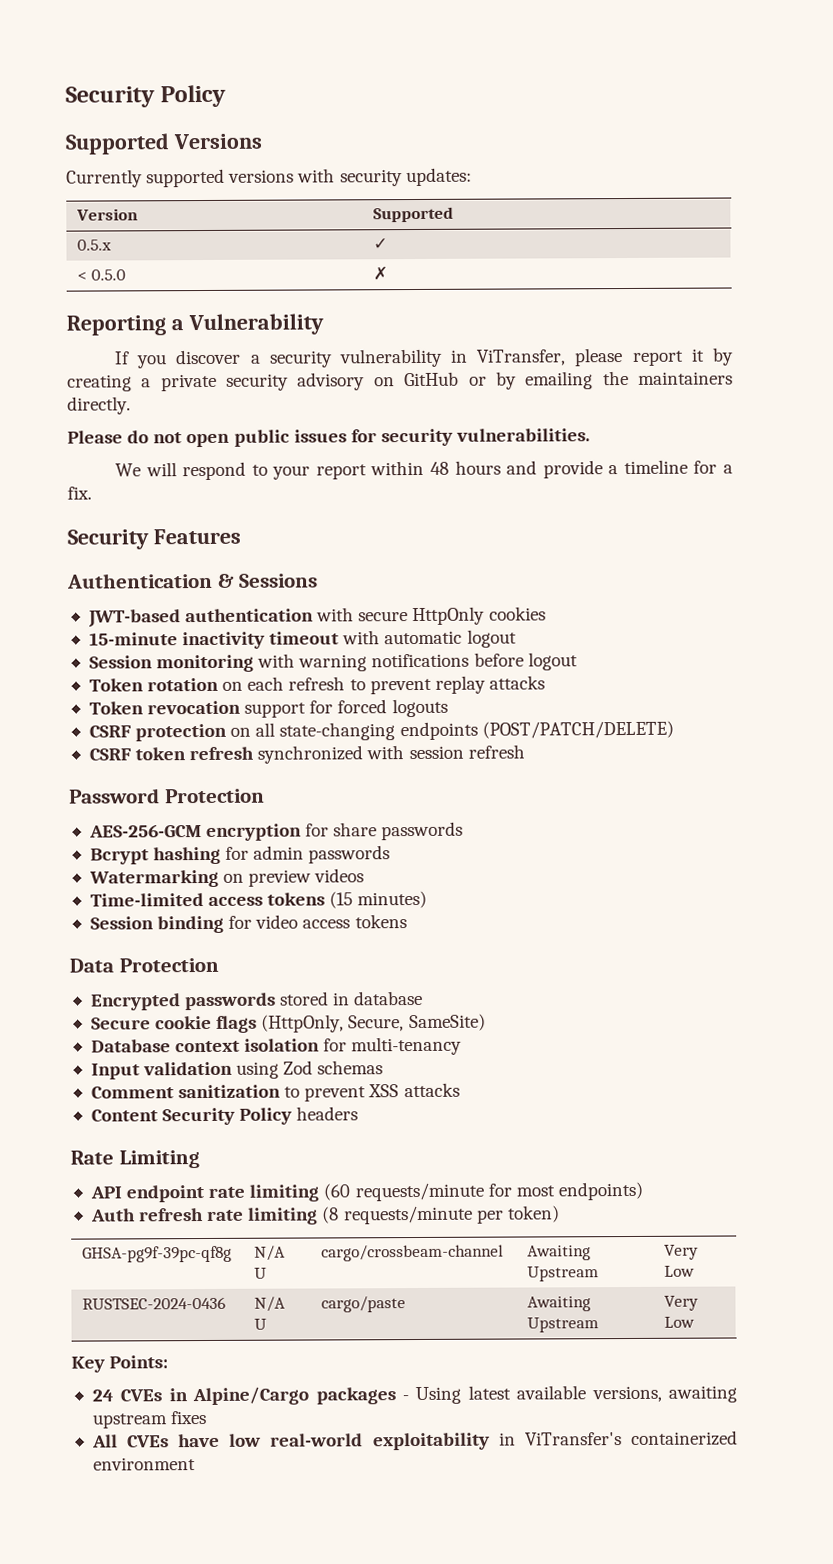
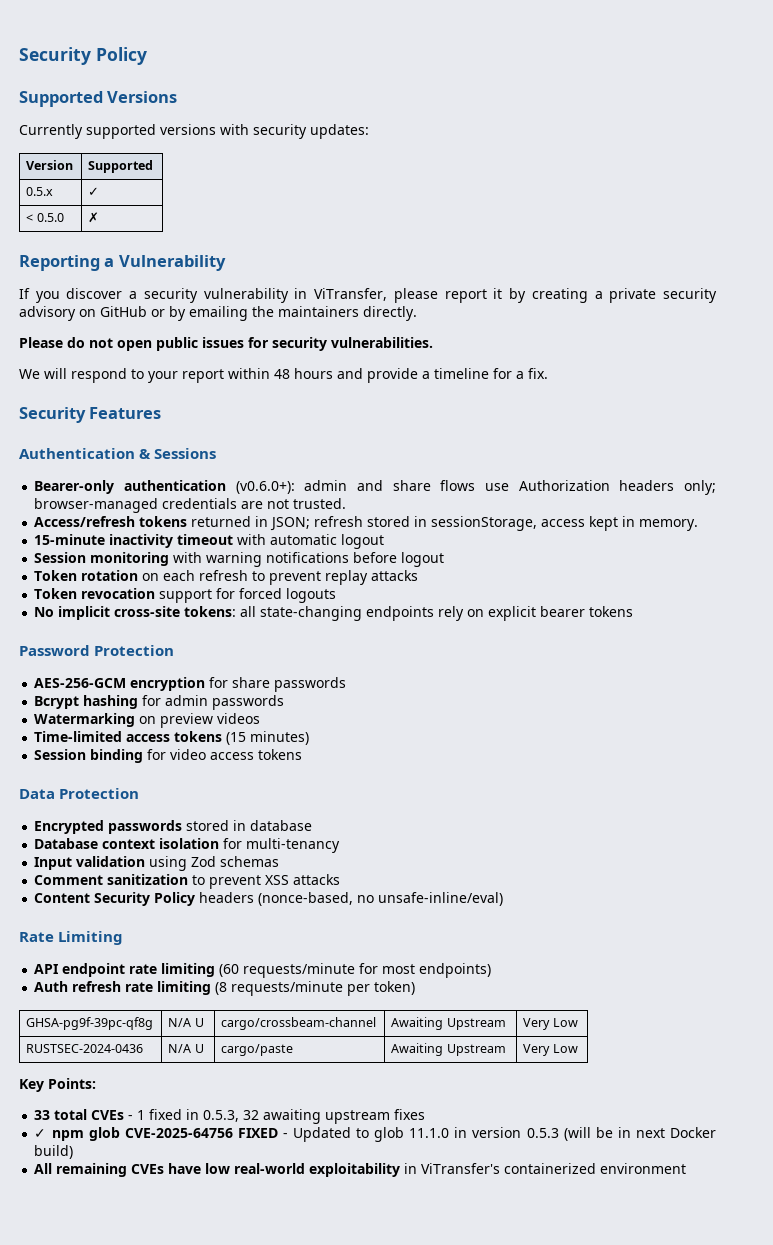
[87,606,546,628] JWT-based authentication with secure HttpOnly cookies -> [34,480,717,495] [34,498,347,513] [34,516,699,531] Bearer-only authentication (v0.6.0+): admin and share flows use Authorization headers only; browser-managed credentials are not trusted. // Access/refresh tokens returned in JSON; refresh stored in sessionStorage, access kept in memory.
[88,720,674,742] [88,744,525,764] CSRF protection on all state-changing endpoints (POST/PATCH/DELETE) // CSRF token refresh synchronized with session refresh -> [34,606,634,621] No implicit cross-site tokens: all state-changing endpoints rely on explicit bearer tokens
[90,1013,486,1033] // Secure cookie flags (HttpOnly, Secure, SameSite) -> (313, 825) none
(359, 1113) none -> [258,892,504,906] (nonce-based, no unsafe-inline/eval)
[91,1385,738,1406] [91,1410,208,1429] 24 CVEs in Alpine/Cargo packages - Using latest available versions, awaiting upstream fixes -> [34,1109,426,1124] [34,1127,717,1142] [34,1145,74,1159] 33 total CVEs - 1 fixed in 0.5.3, 32 awaiting upstream fixes // ✓ npm glob CVE-2025-64756 FIXED - Updated to glob 11.1.0 in version 0.5.3 (will be in next Docker build)
(118, 1441) none -> [56,1163,128,1177] remaining

